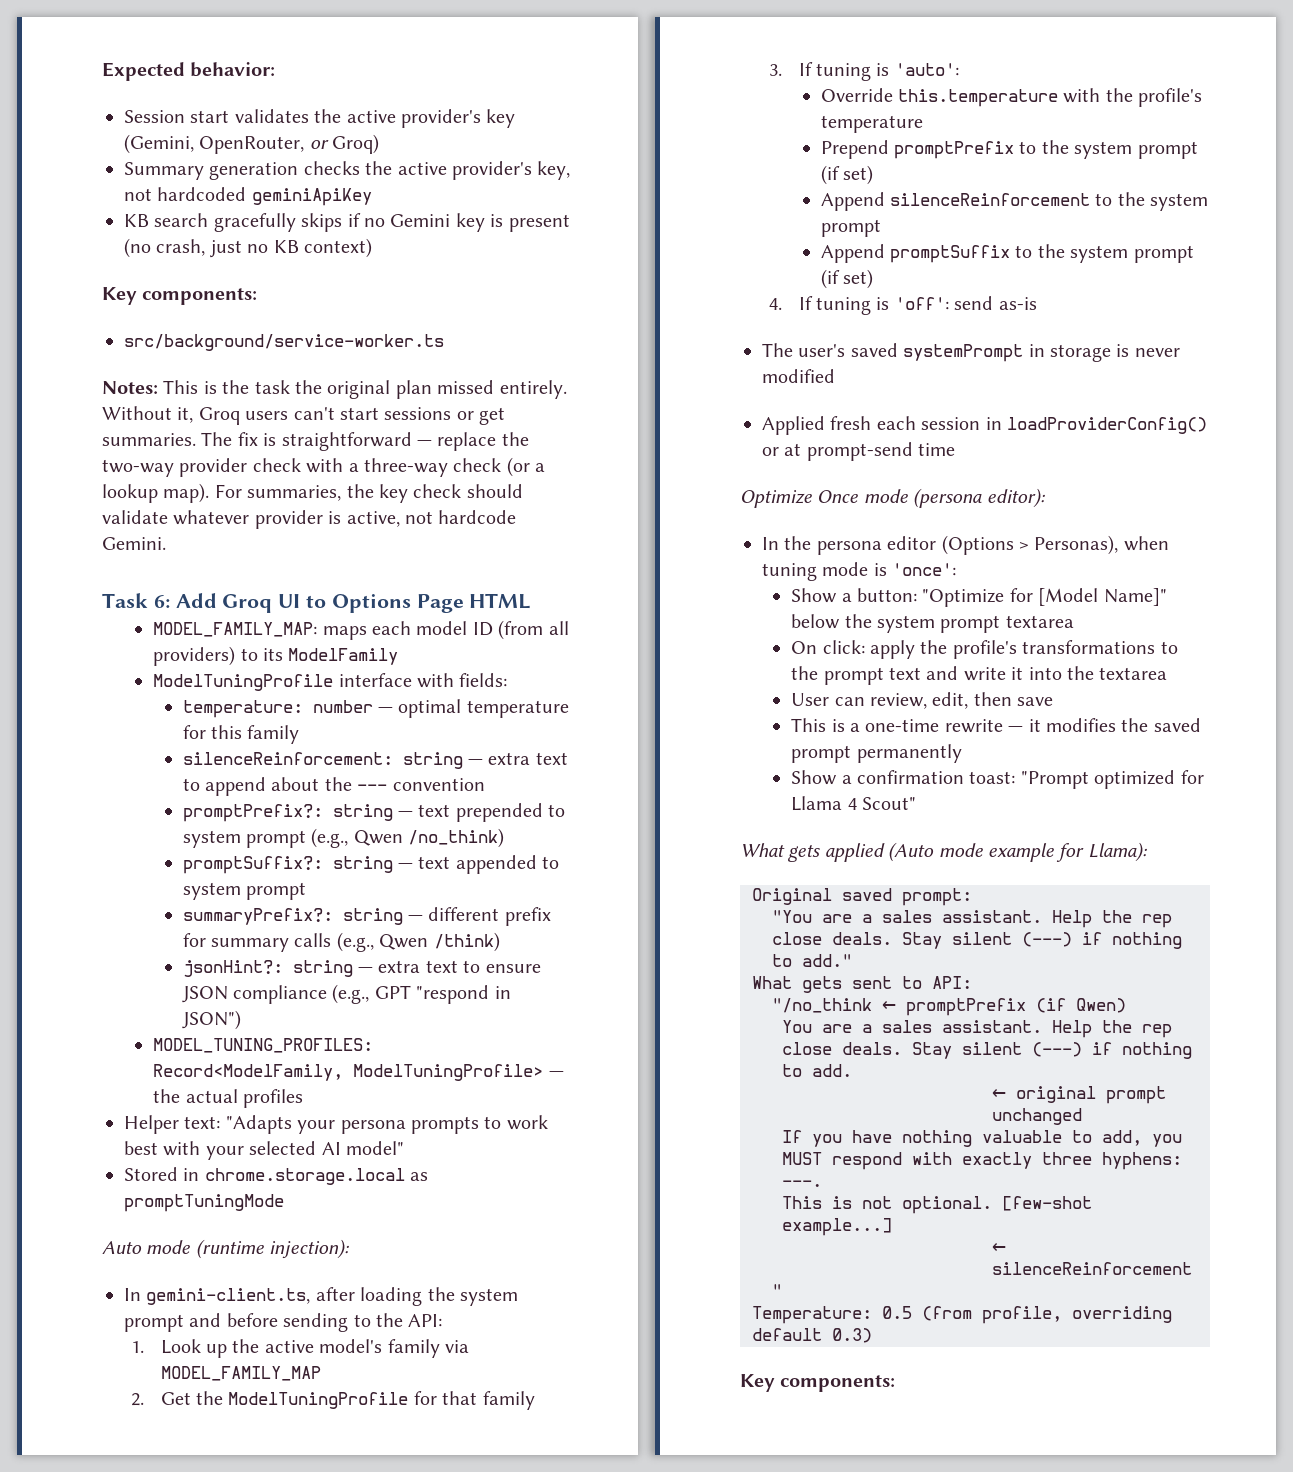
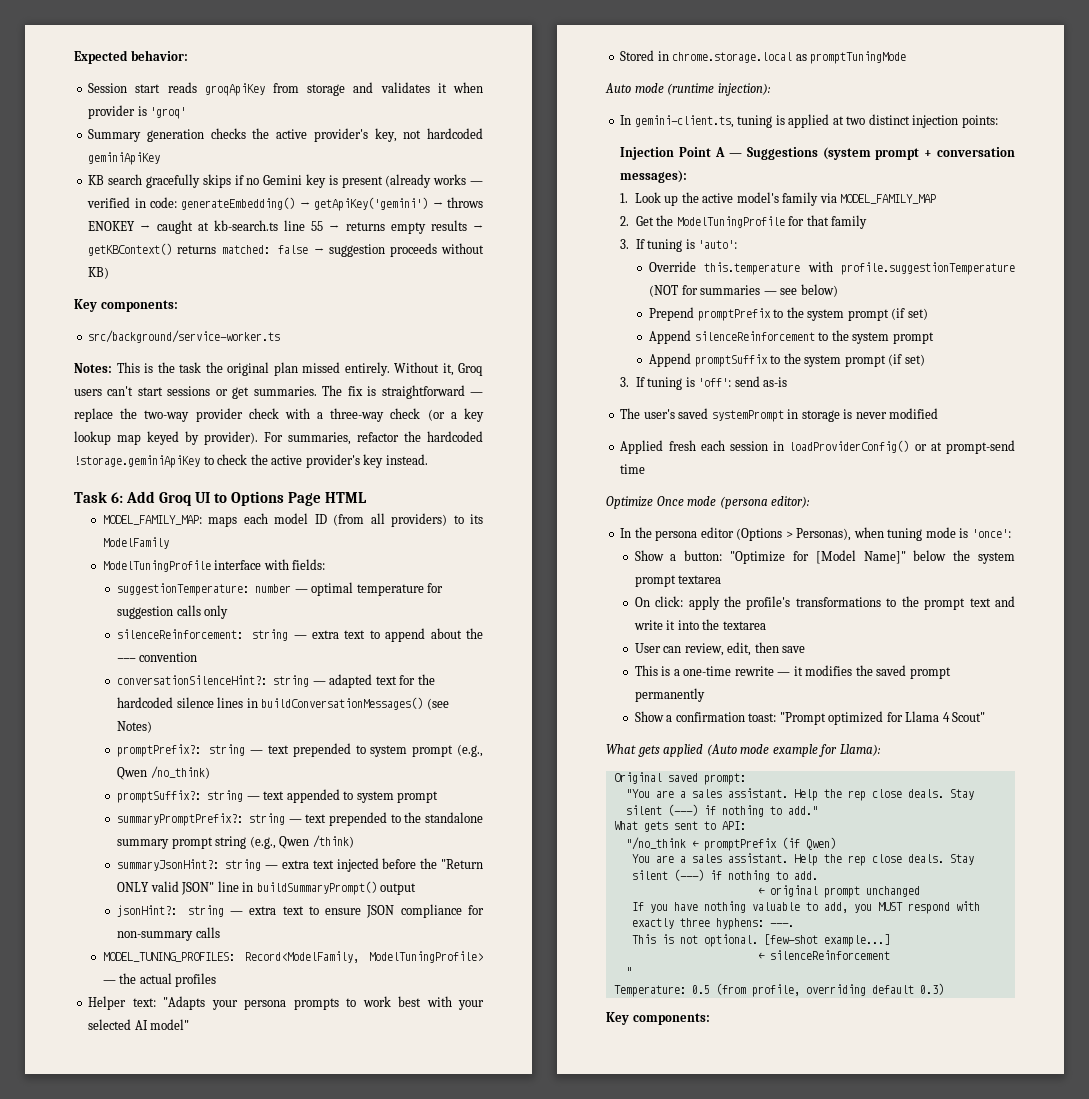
[234,109,516,128] [124,134,380,154] validates the active provider's key (Gemini, OpenRouter, or Groq) -> [167,82,483,96] [88,105,187,119] reads groqApiKey from storage and validates it when provider is 'groq'
[124,238,372,258] (no crash, just no KB context) -> [385,174,483,188] [87,197,483,211] [88,220,483,234] [88,243,484,257] [88,267,110,279] (already works — verified in code: generateEmbedding() → getApiKey('gemini') → throws ENOKEY → caught at kb-search.ts line 55 → returns empty results → getKBContext() returns matched: false → suggestion proceeds without KB)
[102,483,523,503] [102,510,517,529] [102,537,166,550] lookup map). For summaries, the key check should validate whatever provider is active, not hardcode Gemini. -> [464,408,485,422] [74,431,483,445] [74,454,428,468] key lookup map keyed by provider). For summaries, refactor the hardcoded !storage.geminiApiKey to check the active provider's key instead.
[182,700,303,718] temperature: -> [116,583,249,596] suggestionTemperature:
[210,725,300,744] this family -> [116,605,229,619] suggestion calls only
(485, 784) none -> [116,674,435,688] [116,697,449,710] [116,721,152,733] // conversationSilenceHint?: string — adapted text for the hardcoded silence lines in buildConversationMessages() (see Notes)
[182,907,551,926] [182,932,500,952] summaryPrefix?: string — different prefix for summary calls (e.g., Qwen /think) -> [116,812,484,826] [116,835,354,849] [116,858,483,872] [116,881,417,895] summaryPromptPrefix?: string — text prepended to the standalone summary prompt string (e.g., Qwen /think) // summaryJsonHint?: string — extra text injected before the "Return ONLY valid JSON" line in buildSummaryPrompt() output
[332,984,511,1004] [181,1010,241,1030] (e.g., GPT "respond in JSON") -> [468,905,484,915] [116,927,220,941] for non-summary calls
[315,1287,518,1306] [124,1313,443,1332] after loading the system prompt and before sending to the API: -> [737,114,998,128] [620,147,1015,160] [620,170,688,183] tuning is applied at two distinct injection points: // Injection Point A — Suggestions (system prompt + conversation messages):
[1105,88,1203,107] [820,115,923,133] the profile's temperature -> [841,262,1015,275] [648,284,838,297] profile.suggestionTemperature (NOT for summaries — see below)
[769,298,783,310] 4. -> [620,377,630,387] 3.

